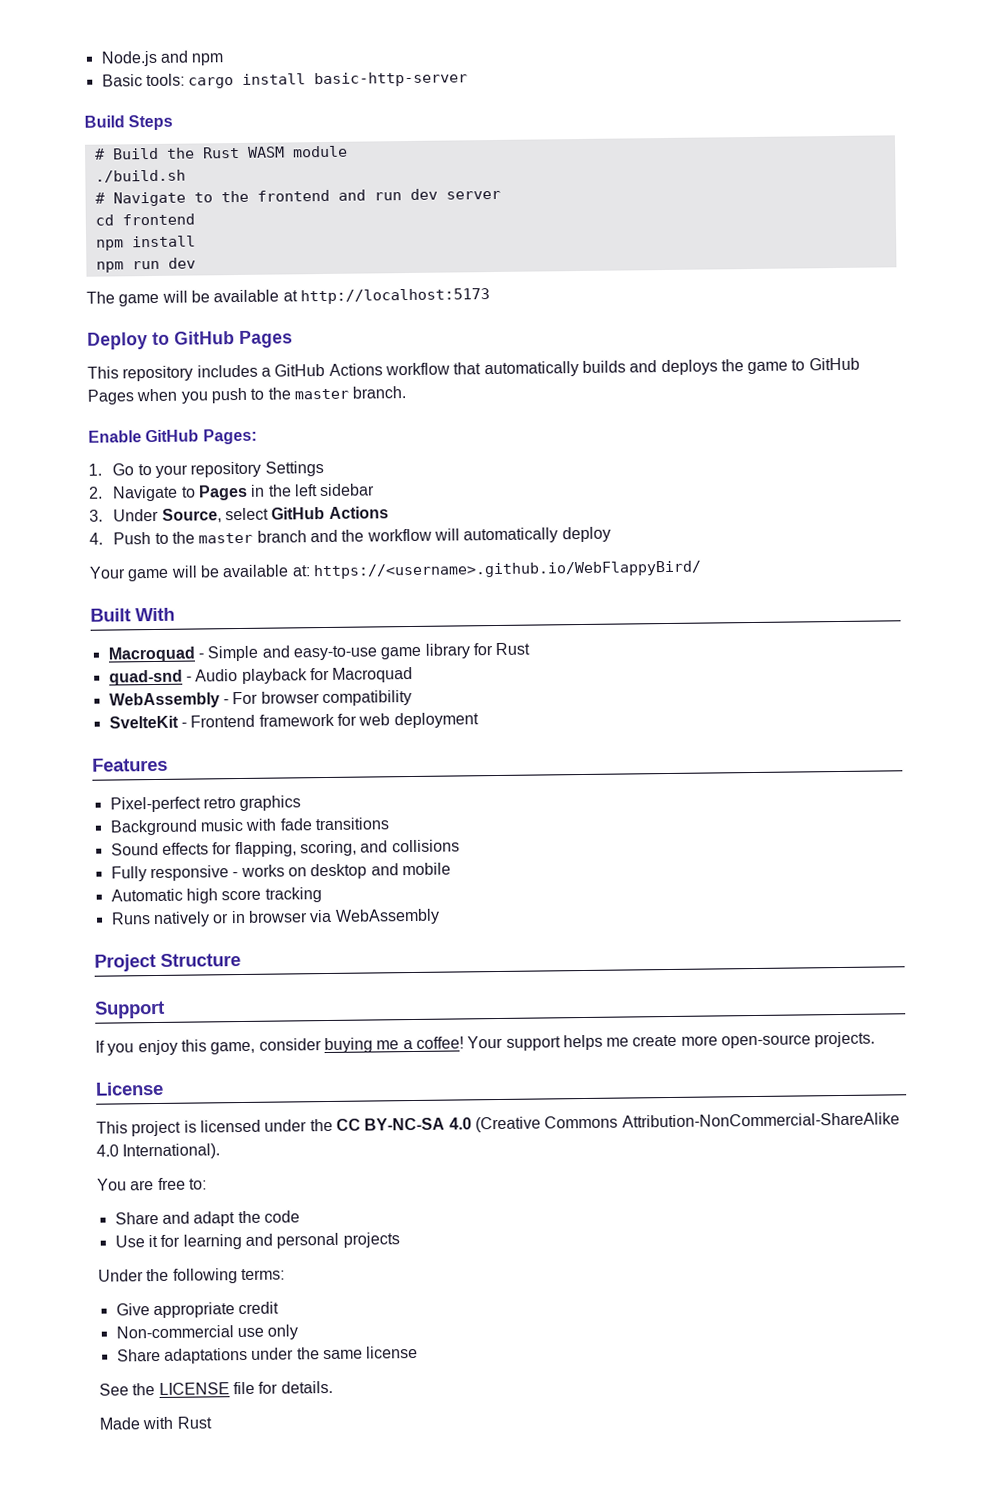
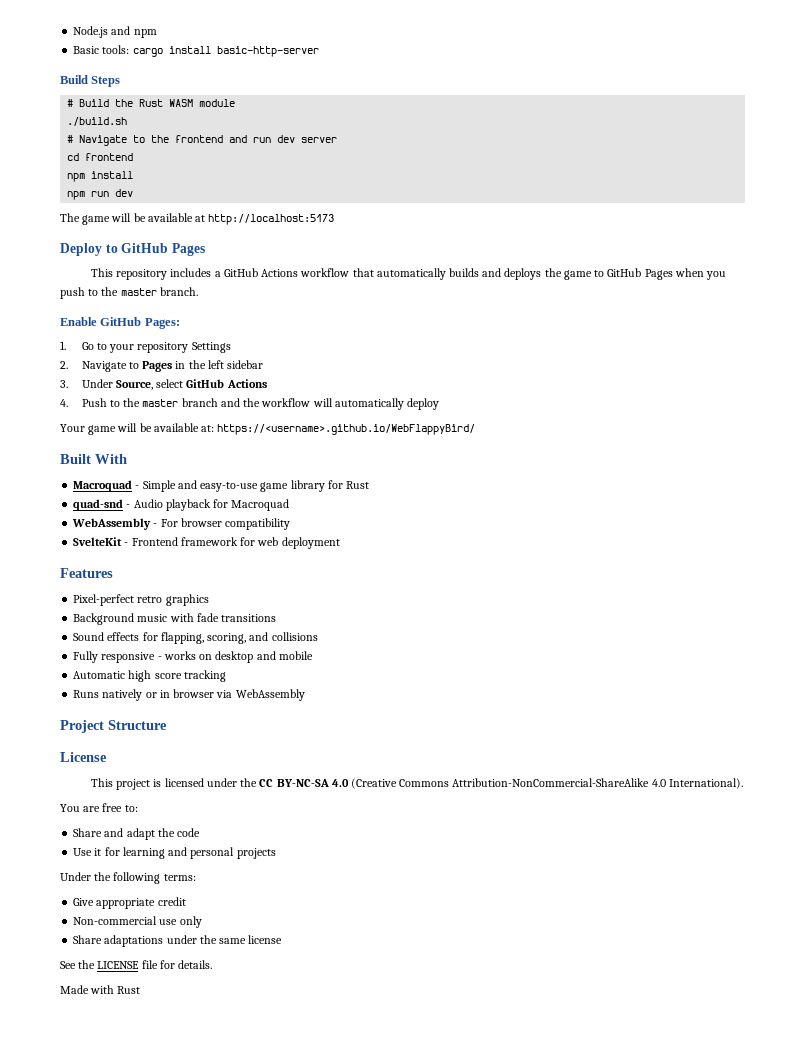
[94,1000,165,1019] [95,1031,876,1056] // Support // If you enjoy this game, consider buying me a coffee! Your support helps me create more open-source projects. -> (167, 725) none

